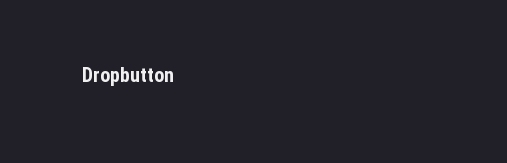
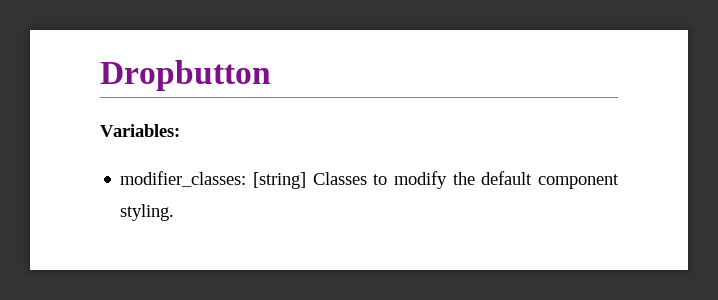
(174, 76) none -> [100,124,180,137] [120,171,619,189] [120,204,175,221] // Variables: // modifier_classes: [string] Classes to modify the default component styling.

